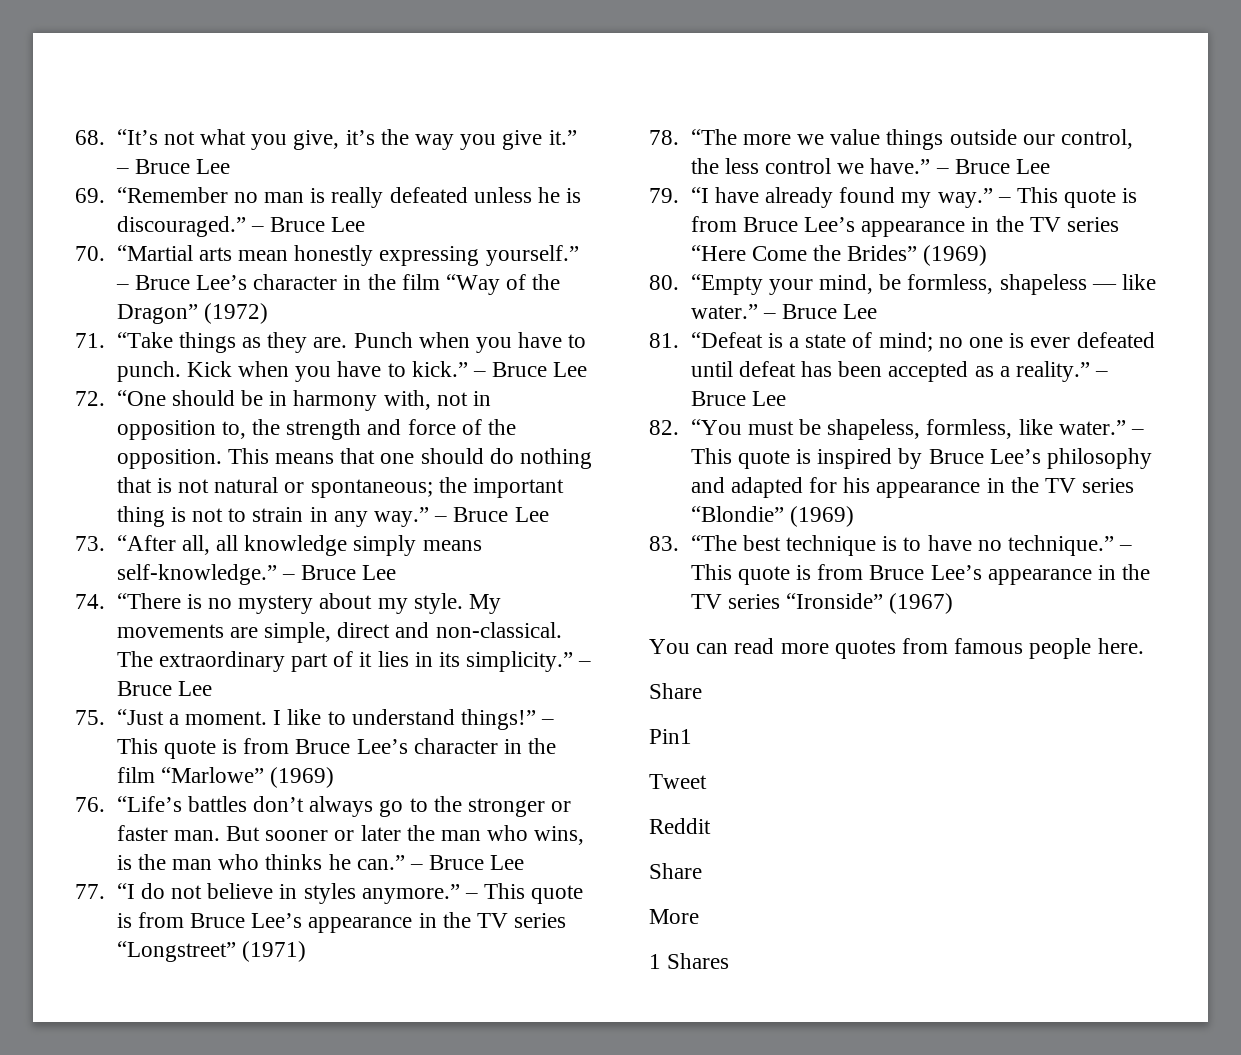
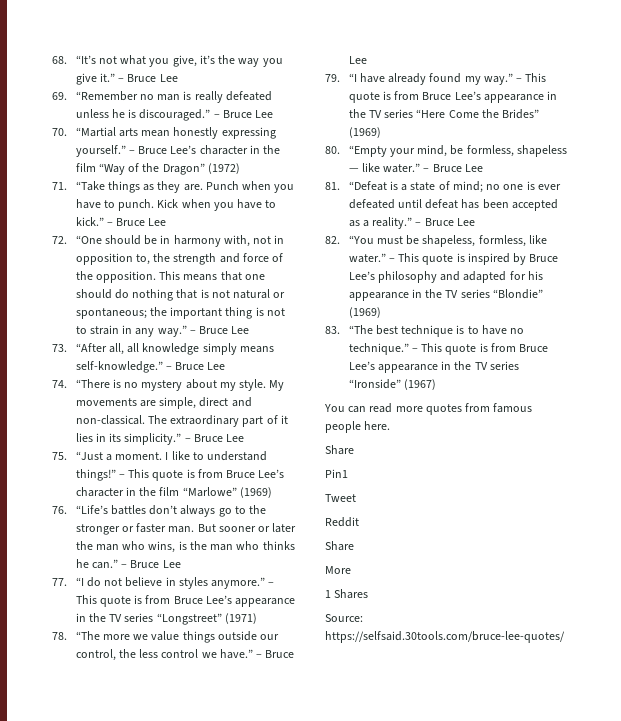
(730, 961) none -> [325,614,363,622] [325,631,565,643] // Source: https://selfsaid.30tools.com/bruce-lee-quotes/

